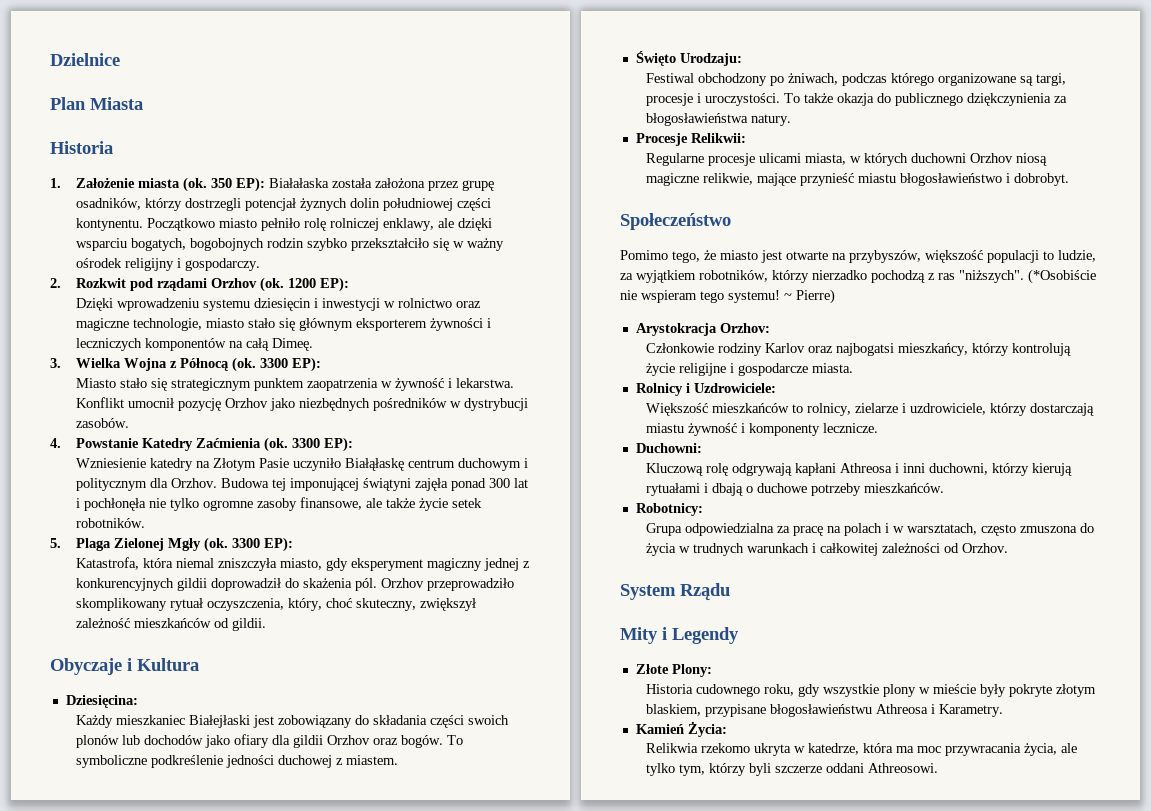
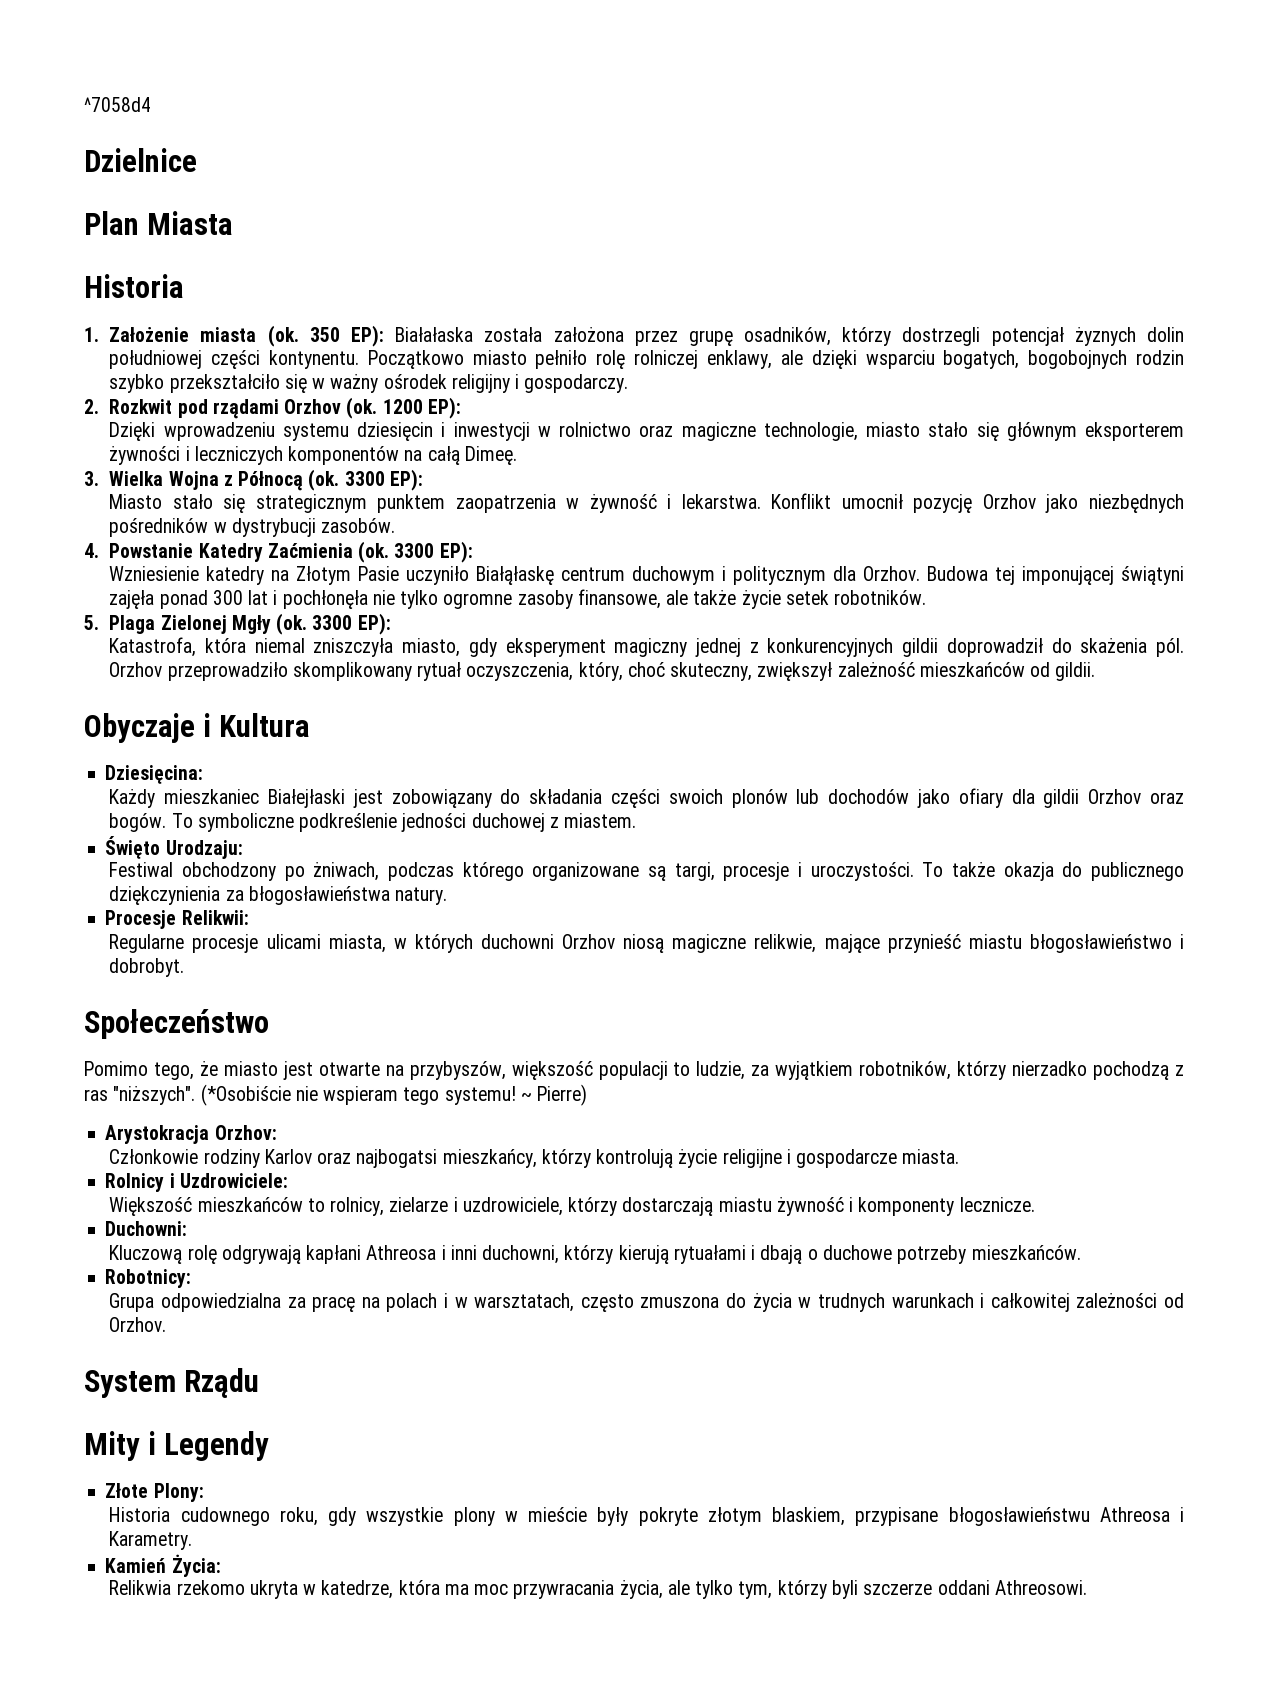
(50, 59) none -> [84,97,151,112] ^7058d4 //

